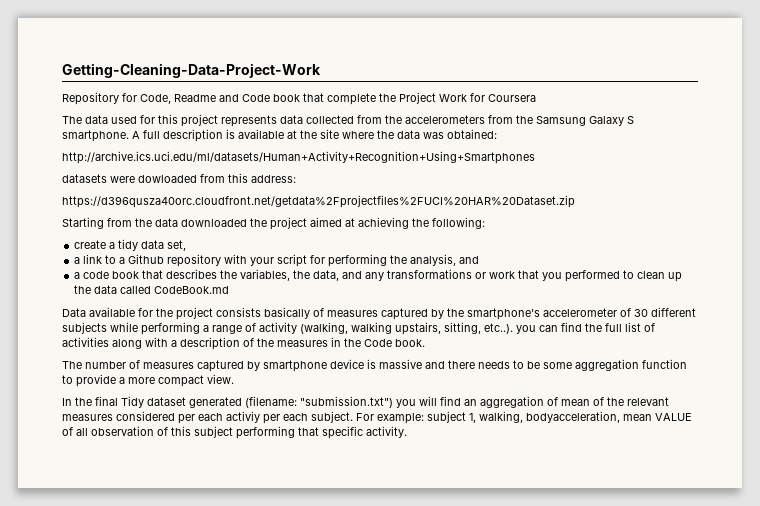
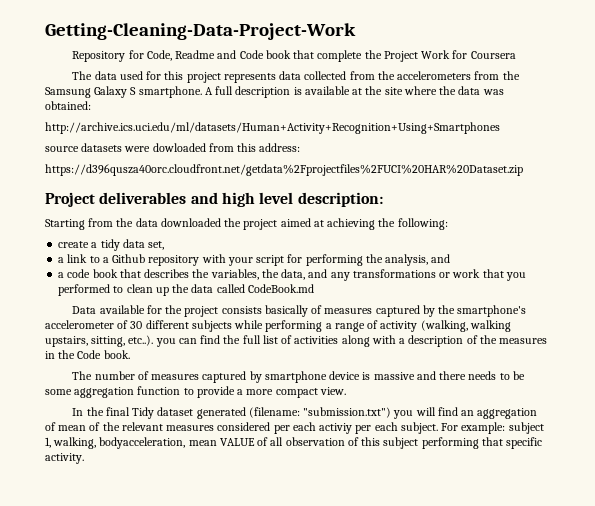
(535, 157) none -> [45,146,79,152] source
(575, 201) none -> [45,192,383,207] // Project deliverables and high level description:

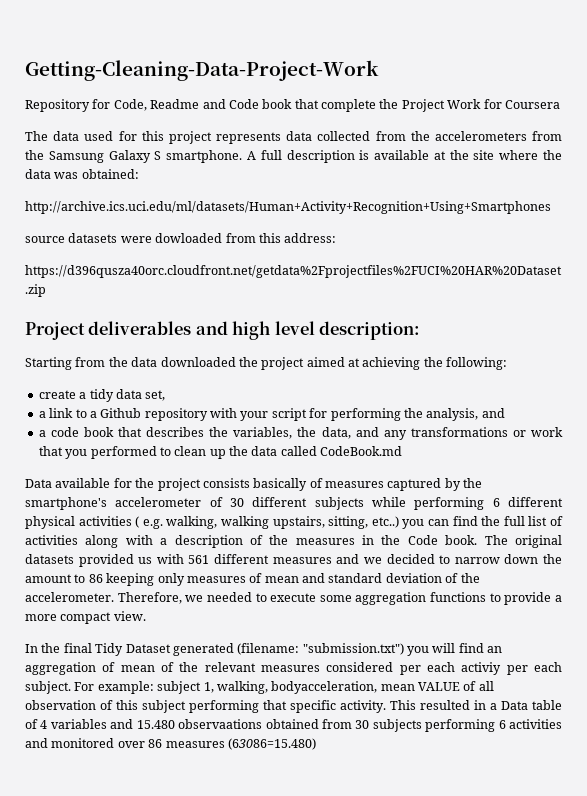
[325,320,468,332] a range of activity (walking, -> [492,497,563,507] [25,516,218,529] 6 different physical activities ( e.g. walking,
[128,335,154,346] etc..). -> [371,516,399,528] etc..)
[72,371,525,383] // The number of measures captured by smartphone device is massive and there needs to be -> [484,535,562,548] [25,554,563,567] [25,573,480,586] [25,592,317,604] The original datasets provided us with 561 different measures and we decided to narrow down the amount to 86 keeping only measures of mean and standard deviation of the accelerometer. Therefore, we needed to execute
[137,386,181,395] function -> [430,592,487,602] functions
[157,407,194,416] dataset -> [125,644,171,653] Dataset
(84, 458) none -> [390,700,562,710] [25,719,563,732] [25,738,316,750] This resulted in a Data table of 4 variables and 15.480 observaations obtained from 30 subjects performing 6 activities and monitored over 86 measures (63086=15.480)

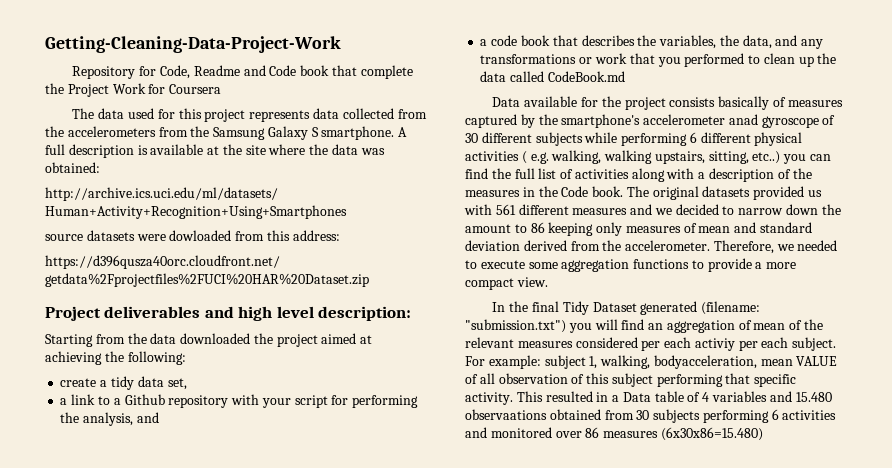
(202, 502) none -> [728,114,819,128] anad gyroscope
[445,573,459,583] of -> [523,240,600,251] derived from
[227,738,316,750] (63086=15.480) -> [660,427,763,441] (6x30x86=15.480)

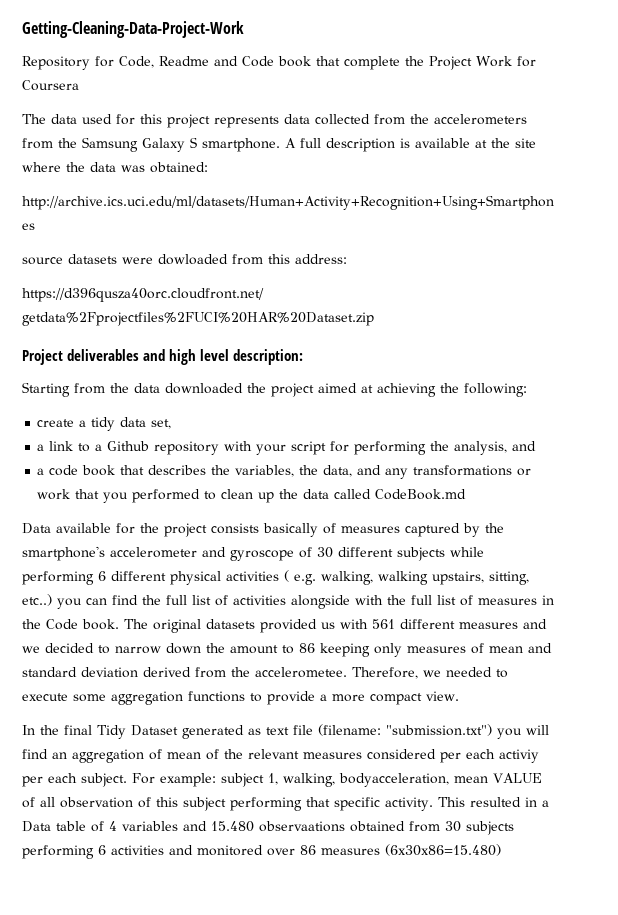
[728,114,758,125] anad -> [202,547,226,557] and
[631,168,812,182] along with a description of the -> [291,595,473,609] alongside with the full list of
[625,240,711,251] accelerometer. -> [255,667,347,678] accelerometee.
(698, 308) none -> [248,725,313,735] as text file

